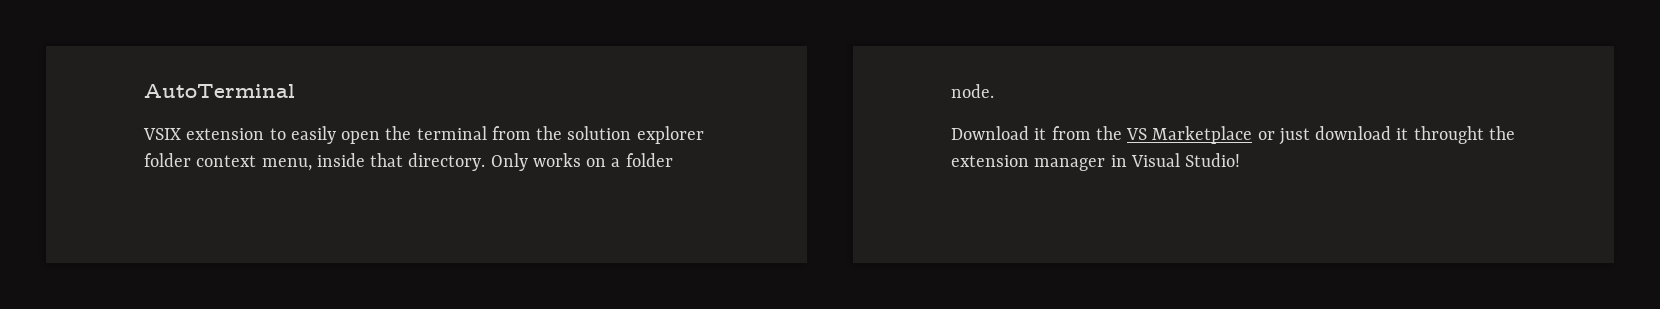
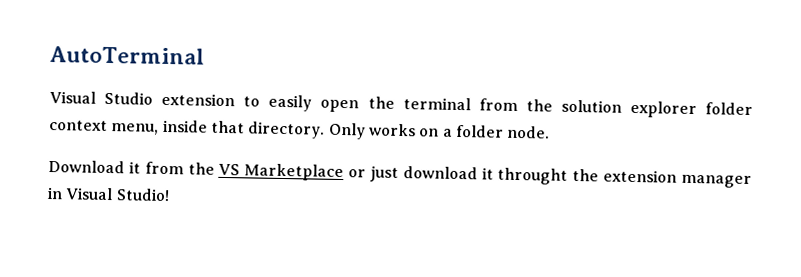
[143,128,181,140] VSIX -> [49,90,154,105] Visual Studio

